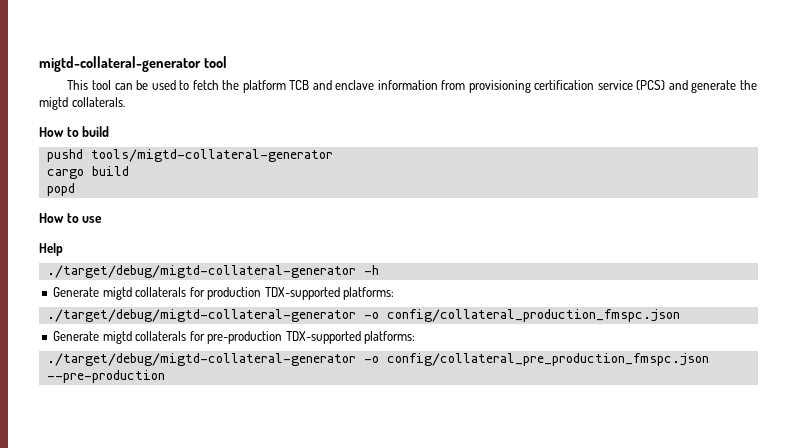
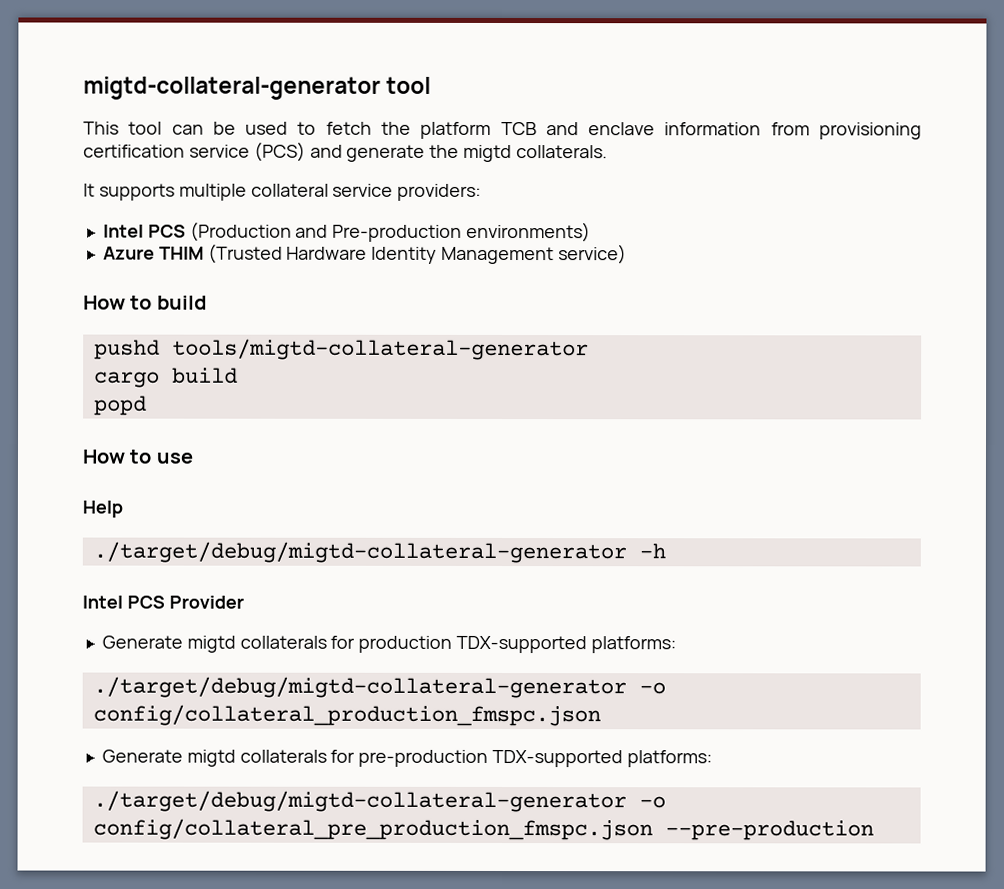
(125, 102) none -> [83,183,482,201] [102,221,592,243] [102,243,627,265] // It supports multiple collateral service providers: // Intel PCS (Production and Pre-production environments) // Azure THIM (Trusted Hardware Identity Management service)
(379, 270) none -> [82,595,244,609] // Intel PCS Provider

